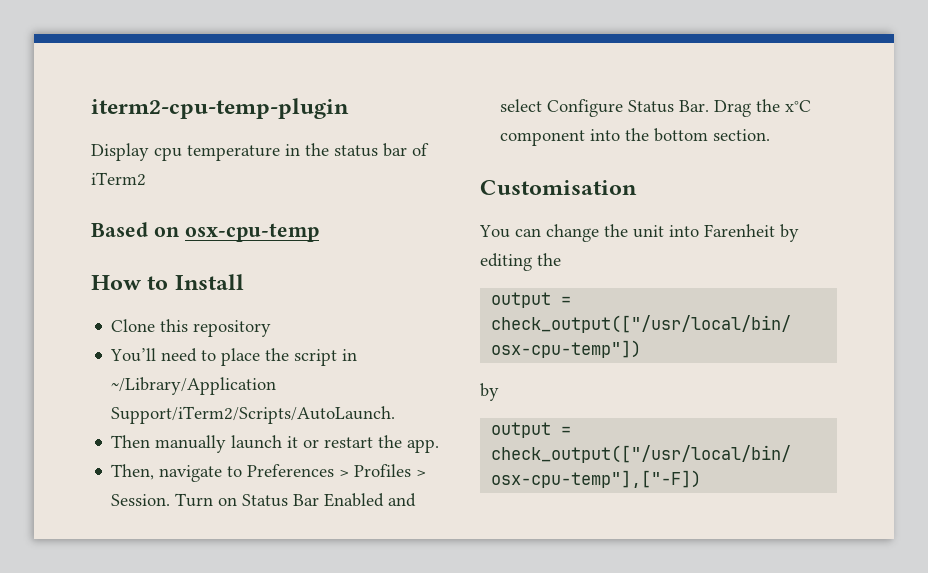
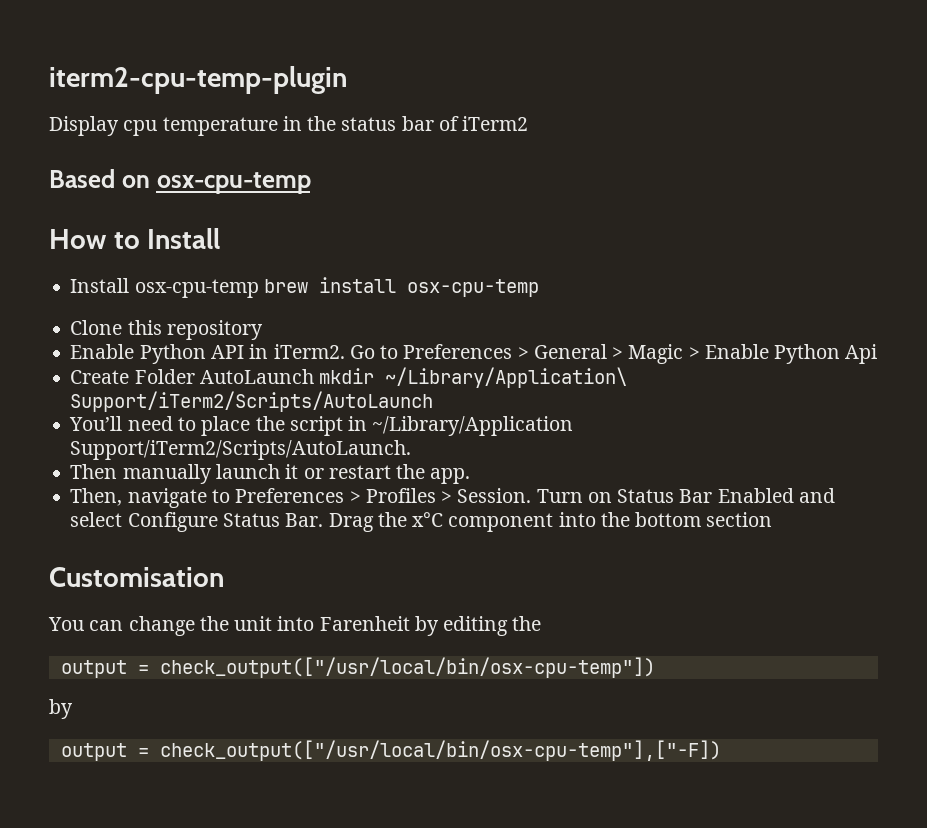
[111,319,272,337] Clone this repository -> [70,277,539,298] [70,320,263,340] [70,344,878,364] [70,367,628,388] [70,391,434,412] Install osx-cpu-temp brew install osx-cpu-temp // Clone this repository // Enable Python API in iTerm2. Go to Preferences > General > Magic > Enable Python Api // Create Folder AutoLaunch mkdir ~/Library/Application\ Support/iTerm2/Scripts/AutoLaunch
[713,129,771,141] section. -> [706,512,773,527] section

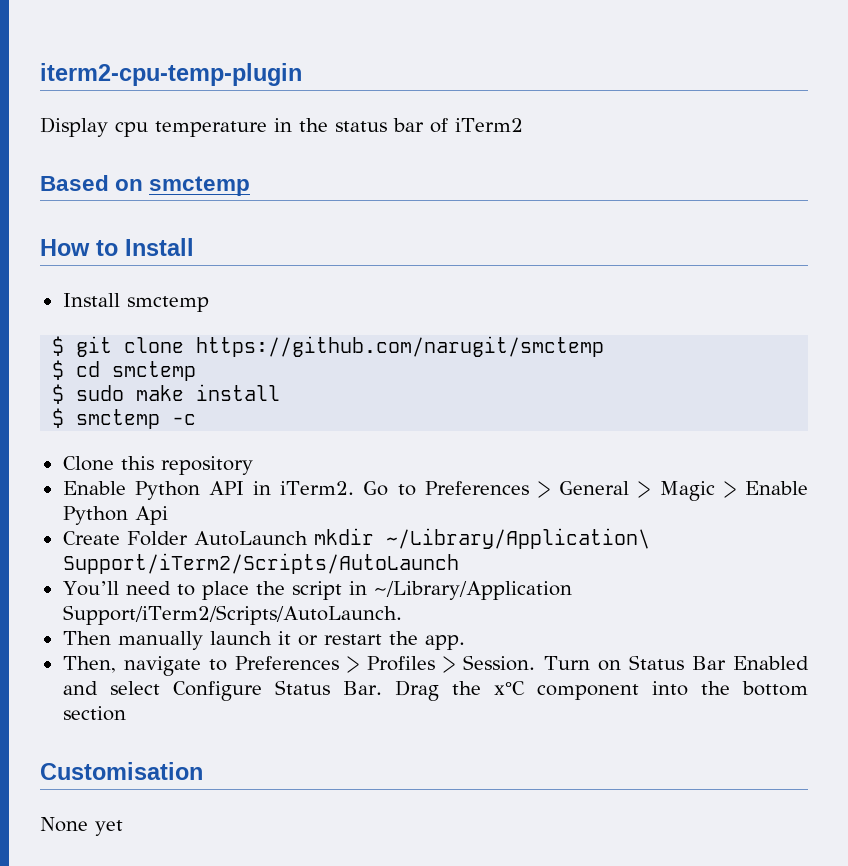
[156,172,311,194] osx-cpu-temp -> [149,176,251,196] smctemp
[134,277,539,298] osx-cpu-temp brew install osx-cpu-temp -> [126,296,209,312] [52,336,605,357] [52,360,197,381] [52,384,281,404] [52,408,197,429] smctemp // $ git clone https://github.com/narugit/smctemp // $ cd smctemp // $ sudo make install // $ smctemp -c
[48,616,542,636] [60,657,655,678] [49,699,73,719] [60,740,721,761] You can change the unit into Farenheit by editing the // output = check_output(["/usr/local/bin/osx-cpu-temp"]) // by // output = check_output(["/usr/local/bin/osx-cpu-temp"],["-F]) -> [40,817,123,836] None yet

